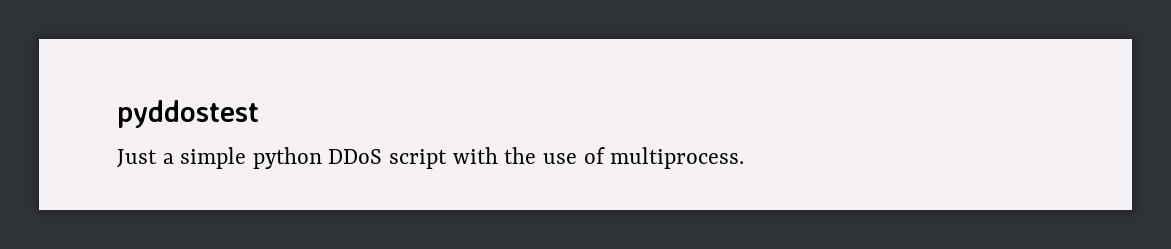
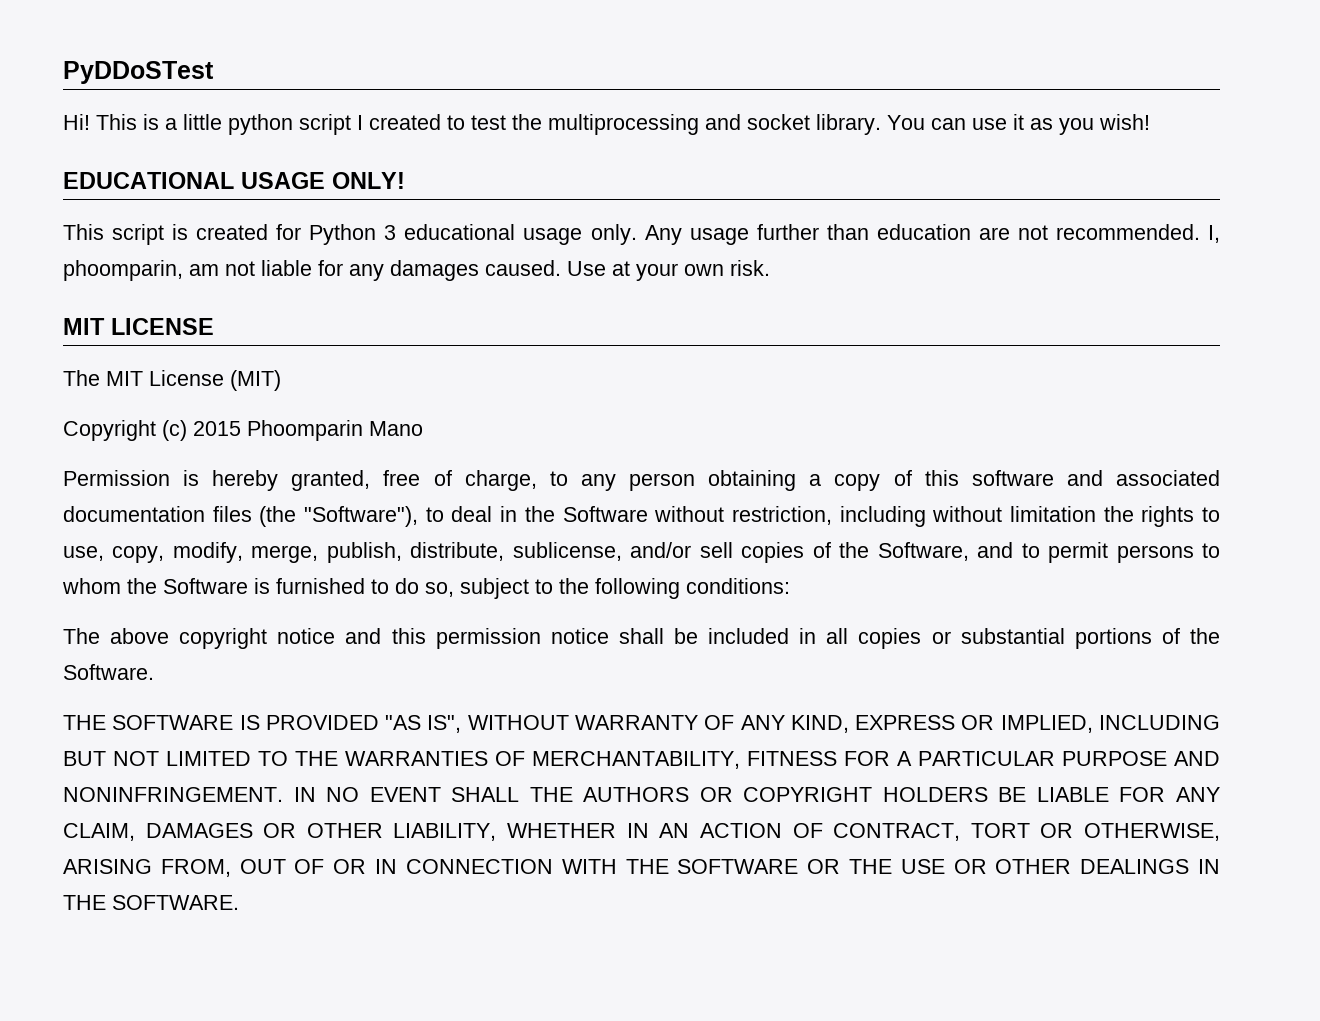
[117,100,259,128] [117,147,745,169] pyddostest // Just a simple python DDoS script with the use of multiprocess. -> [63,61,214,84] [63,114,1150,135] [63,172,405,189] [63,224,1220,245] [63,260,770,281] [63,318,214,335] [63,370,281,391] [63,420,423,441] [63,470,1220,491] [63,506,1220,527] [63,542,1221,563] [62,578,790,599] [63,628,1220,649] [63,664,154,680] [63,715,1221,733] [63,751,1220,769] [63,787,1220,802] [63,823,1221,841] [63,859,1220,877] [63,895,239,910] PyDDoSTest // Hi! This is a little python script I created to test the multiprocessing and socket library. You can use it as you wish! // EDUCATIONAL USAGE ONLY! // This script is created for Python 3 educational usage only. Any usage further than education are not recommended. I, phoomparin, am not liable for any damages caused. Use at your own risk. // MIT LICENSE // The MIT License (MIT) // Copyright (c) 2015 Phoomparin Mano // Permission is hereby granted, free of charge, to any person obtaining a copy of this software and associated documentation files (the "Software"), to deal in the Software without restriction, including without limitation the rights to use, copy, modify, merge, publish, distribute, sublicense, and/or sell copies of the Software, and to permit persons to whom the Software is furnished to do so, subject to the following conditions: // The above copyright notice and this permission notice shall be included in all copies or substantial portions of the Software. // THE SOFTWARE IS PROVIDED "AS IS", WITHOUT WARRANTY OF ANY KIND, EXPRESS OR IMPLIED, INCLUDING BUT NOT LIMITED TO THE WARRANTIES OF MERCHANTABILITY, FITNESS FOR A PARTICULAR PURPOSE AND NONINFRINGEMENT. IN NO EVENT SHALL THE AUTHORS OR COPYRIGHT HOLDERS BE LIABLE FOR ANY CLAIM, DAMAGES OR OTHER LIABILITY, WHETHER IN AN ACTION OF CONTRACT, TORT OR OTHERWISE, ARISING FROM, OUT OF OR IN CONNECTION WITH THE SOFTWARE OR THE USE OR OTHER DEALINGS IN THE SOFTWARE.

